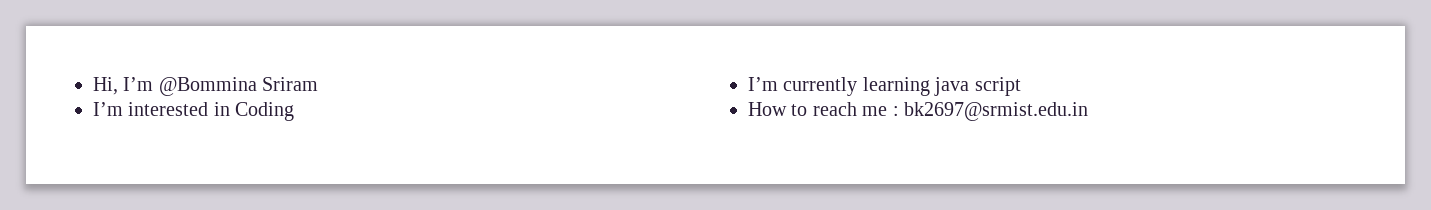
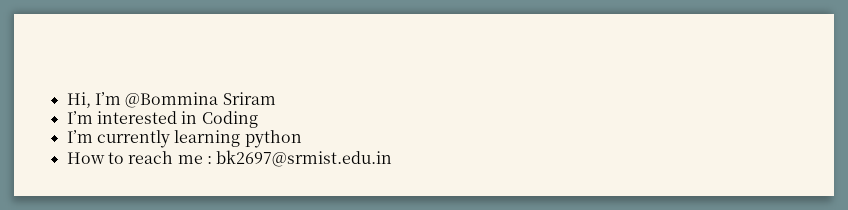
[934,77,1021,96] java script -> [244,130,302,148] python

